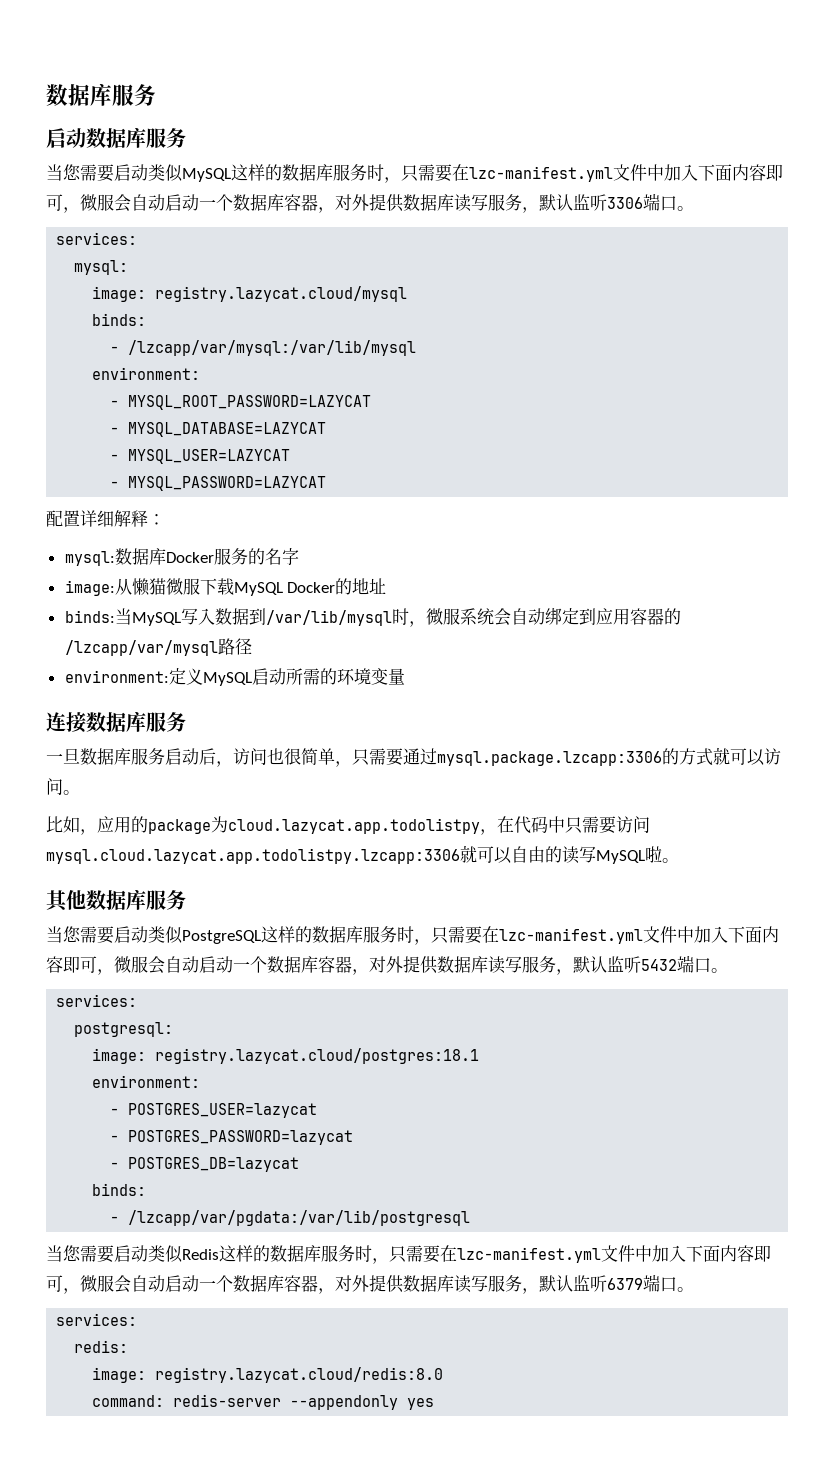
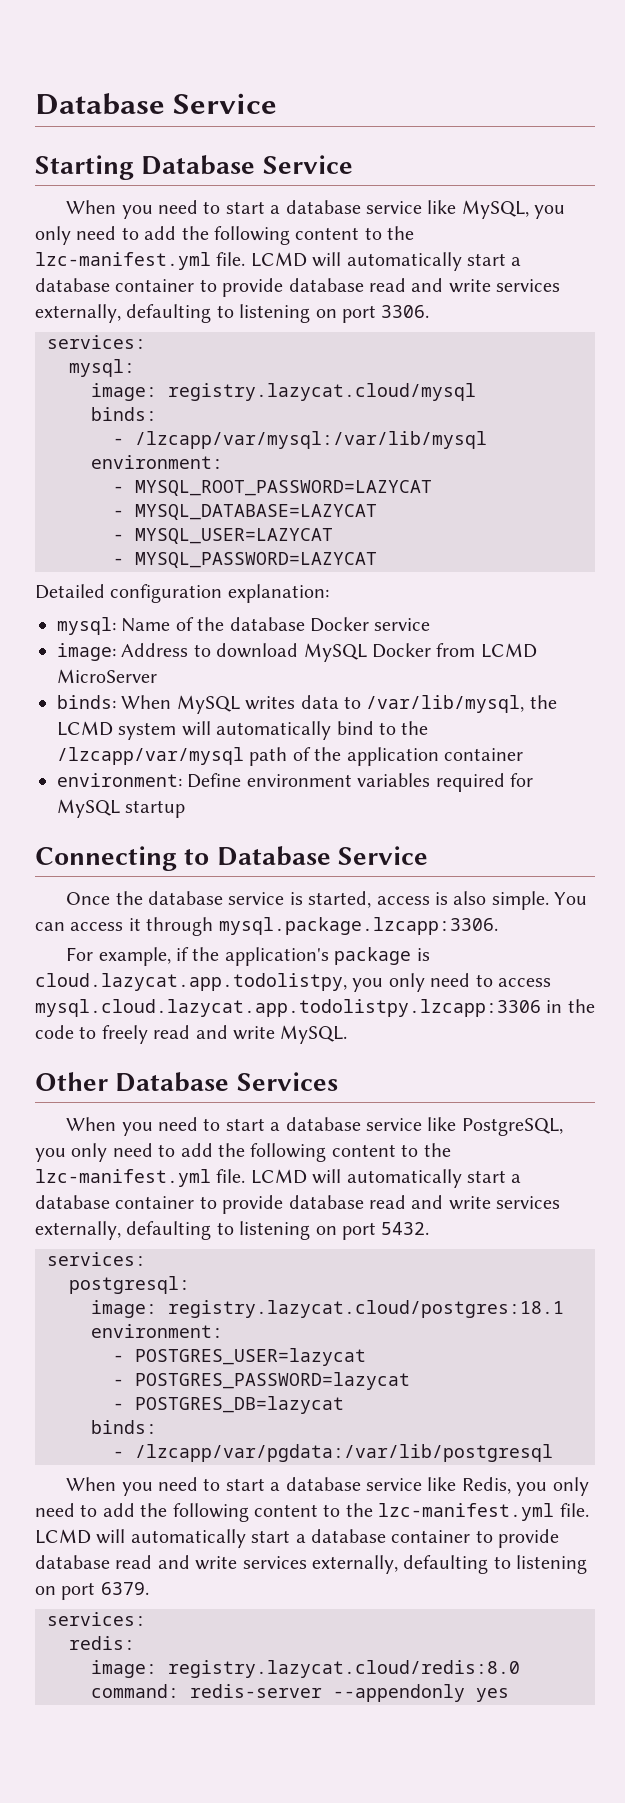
[46,83,156,106] [46,127,186,148] [46,164,783,183] [46,193,694,213] 数据库服务 // 启动数据库服务 // 当您需要启动类似MySQL这样的数据库服务时，只需要在lzc-manifest.yml文件中加入下面内容即可，微服会自动启动一个数据库容器，对外提供数据库读写服务，默认监听3306端口。 -> [35,93,278,115] [35,155,353,180] [66,200,566,219] [35,226,415,245] [35,252,522,271] [35,278,561,297] [35,304,430,323] Database Service // Starting Database Service // When you need to start a database service like MySQL, you only need to add the following content to the lzc-manifest.yml file. LCMD will automatically start a database container to provide database read and write services externally, defaulting to listening on port 3306.
[46,510,165,527] [64,548,299,566] [64,578,387,596] [64,607,681,627] [64,638,252,656] [64,668,405,686] [46,711,186,733] [46,747,781,767] [46,778,80,795] [46,816,650,835] [46,845,679,864] [46,889,186,912] [46,926,779,945] [46,955,728,975] 配置详细解释： // mysql:数据库Docker服务的名字 // image:从懒猫微服下载MySQL Docker的地址 // binds:当MySQL写入数据到/var/lib/mysql时，微服系统会自动绑定到应用容器的/lzcapp/var/mysql路径 // environment:定义MySQL启动所需的环境变量 // 连接数据库服务 // 一旦数据库服务启动后，访问也很简单，只需要通过mysql.package.lzcapp:3306的方式就可以访问。 // 比如，应用的package为cloud.lazycat.app.todolistpy，在代码中只需要访问mysql.cloud.lazycat.app.todolistpy.lzcapp:3306就可以自由的读写MySQL啦。 // 其他数据库服务 // 当您需要启动类似PostgreSQL这样的数据库服务时，只需要在lzc-manifest.yml文件中加入下面内容即可，微服会自动启动一个数据库容器，对外提供数据库读写服务，默认监听5432端口。 -> [35,584,329,603] [57,617,431,635] [57,643,537,662] [57,669,157,683] [57,695,557,714] [57,721,429,740] [57,747,523,766] [57,773,533,792] [57,799,186,818] [35,846,428,871] [66,891,588,910] [35,917,498,936] [66,947,430,966] [35,973,551,992] [35,999,595,1017] [35,1025,348,1044] [35,1072,338,1092] [66,1117,563,1136] [35,1143,451,1162] [35,1169,522,1188] [35,1195,561,1214] [35,1221,430,1240] Detailed configuration explanation: // mysql: Name of the database Docker service // image: Address to download MySQL Docker from LCMD MicroServer // binds: When MySQL writes data to /var/lib/mysql, the LCMD system will automatically bind to the /lzcapp/var/mysql path of the application container // environment: Define environment variables required for MySQL startup // Connecting to Database Service // Once the database service is started, access is also simple. You can access it through mysql.package.lzcapp:3306. // For example, if the application's package is cloud.lazycat.app.todolistpy, you only need to access mysql.cloud.lazycat.app.todolistpy.lzcapp:3306 in the code to freely read and write MySQL. // Other Database Services // When you need to start a database service like PostgreSQL, you only need to add the following content to the lzc-manifest.yml file. LCMD will automatically start a database container to provide database read and write services externally, defaulting to listening on port 5432.
[46,1245,771,1264] [46,1274,694,1294] 当您需要启动类似Redis这样的数据库服务时，只需要在lzc-manifest.yml文件中加入下面内容即可，微服会自动启动一个数据库容器，对外提供数据库读写服务，默认监听6379端口。 -> [66,1477,589,1496] [35,1503,589,1522] [35,1529,560,1548] [35,1555,588,1574] [35,1582,149,1600] When you need to start a database service like Redis, you only need to add the following content to the lzc-manifest.yml file. LCMD will automatically start a database container to provide database read and write services externally, defaulting to listening on port 6379.

